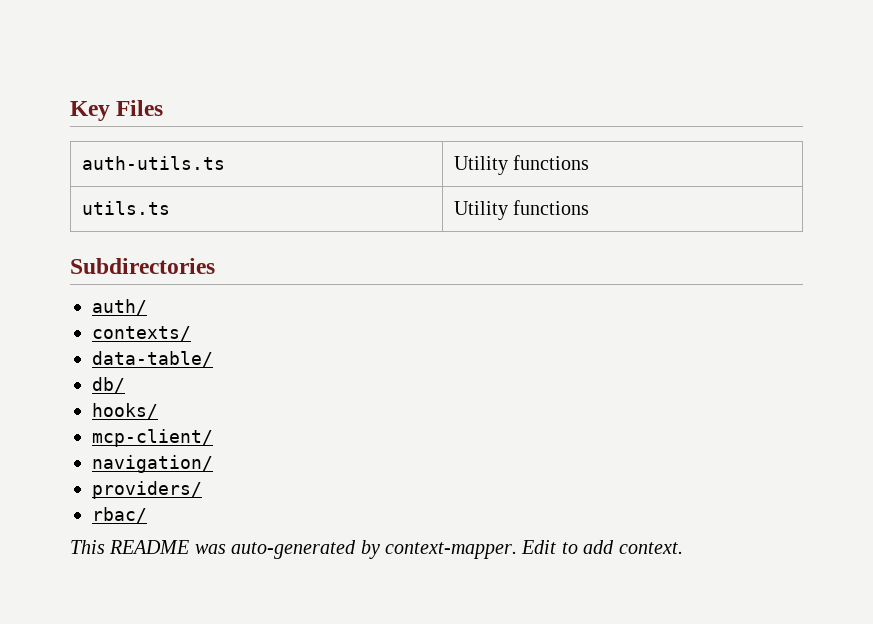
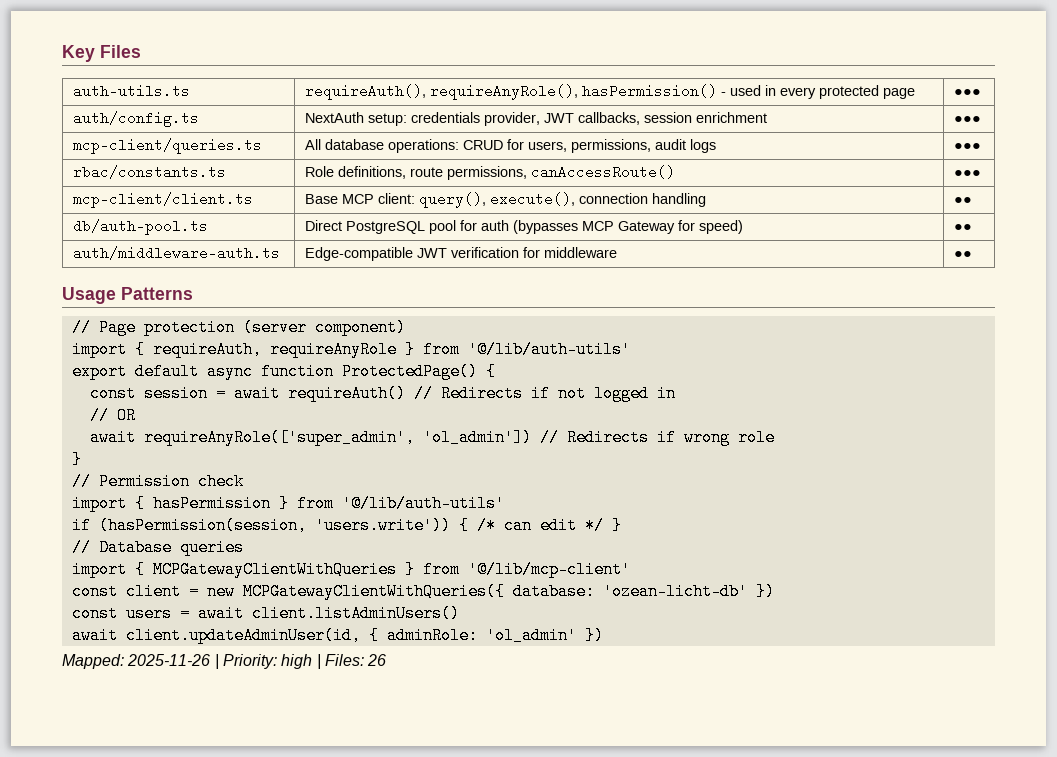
[453,155,590,175] [81,201,170,215] [453,200,590,220] [70,258,215,274] [92,299,147,315] [92,326,191,341] [92,351,213,367] [92,377,125,393] [92,403,158,419] [92,429,213,447] [92,455,213,473] [92,481,202,499] [92,507,147,523] [70,540,683,559] Utility functions // utils.ts | Utility functions // Subdirectories // auth/ // contexts/ // data-table/ // db/ // hooks/ // mcp-client/ // navigation/ // providers/ // rbac/ // This README was auto-generated by context-mapper. Edit to add context. -> [304,84,915,100] [953,89,981,96] [72,111,199,127] [304,112,767,126] [953,116,981,123] [72,138,262,154] [304,139,716,153] [953,143,981,150] [72,165,226,179] [304,165,675,180] [953,170,981,177] [72,192,253,208] [304,192,706,208] [953,197,972,204] [72,219,208,235] [304,220,743,234] [953,224,972,231] [72,246,280,260] [304,247,617,261] [953,251,972,258] [62,287,193,304] [71,319,406,336] [71,341,631,358] [71,363,496,380] [89,385,676,402] [89,407,136,424] [89,429,775,446] [71,451,82,468] [71,473,244,490] [71,495,505,512] [71,517,622,534] [71,539,244,556] [71,561,631,578] [71,583,775,600] [71,605,460,622] [71,627,604,644] [62,654,387,669] requireAuth(), requireAnyRole(), hasPermission() - used in every protected page | ●●● // auth/config.ts | NextAuth setup: credentials provider, JWT callbacks, session enrichment | ●●● // mcp-client/queries.ts | All database operations: CRUD for users, permissions, audit logs | ●●● // rbac/constants.ts | Role definitions, route permissions, canAccessRoute() | ●●● // mcp-client/client.ts | Base MCP client: query(), execute(), connection handling | ●● // db/auth-pool.ts | Direct PostgreSQL pool for auth (bypasses MCP Gateway for speed) | ●● // auth/middleware-auth.ts | Edge-compatible JWT verification for middleware | ●● // Usage Patterns // // Page protection (server component) // import { requireAuth, requireAnyRole } from '@/lib/auth-utils' // export default async function ProtectedPage() { // const session = await requireAuth() // Redirects if not logged in // // OR // await requireAnyRole(['super_admin', 'ol_admin']) // Redirects if wrong role // } // // Permission check // import { hasPermission } from '@/lib/auth-utils' // if (hasPermission(session, 'users.write')) { /* can edit */ } // // Database queries // import { MCPGatewayClientWithQueries } from '@/lib/mcp-client' // const client = new MCPGatewayClientWithQueries({ database: 'ozean-licht-db' }) // const users = await client.listAdminUsers() // await client.updateAdminUser(id, { adminRole: 'ol_admin' }) // Mapped: 2025-11-26 | Priority: high | Files: 26

